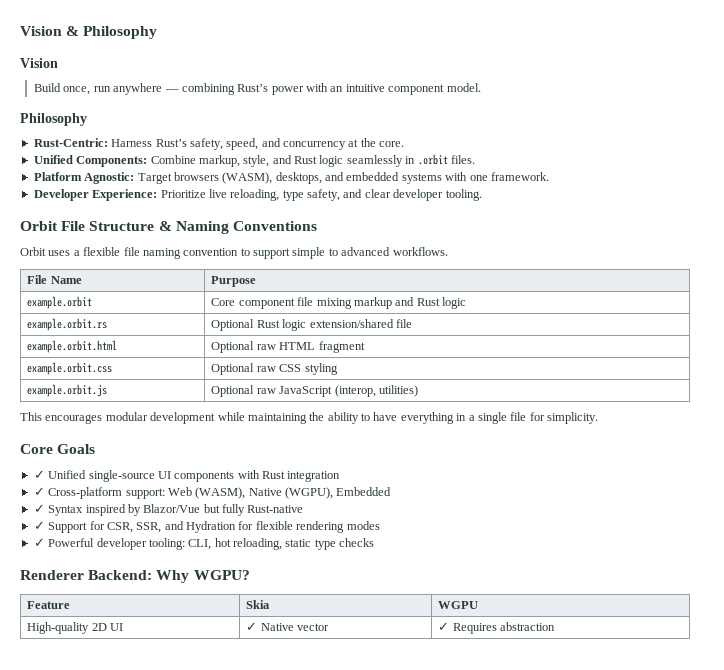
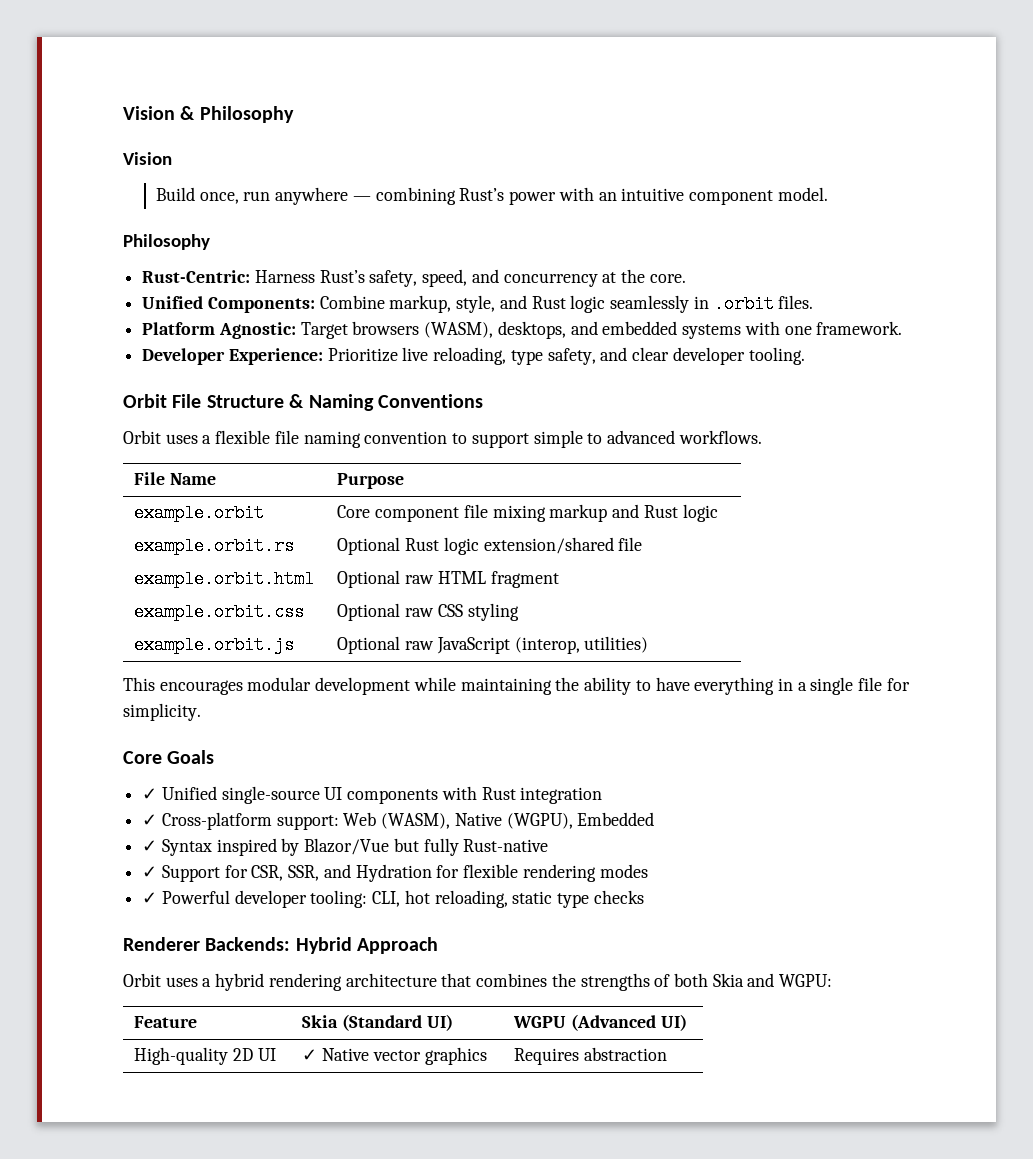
[88,570,250,583] Backend: Why WGPU? -> [205,937,439,954] [123,973,833,991] Backends: Hybrid Approach // Orbit uses a hybrid rendering architecture that combines the strengths of both Skia and WGPU:
(271, 604) none -> [342,1014,453,1031] (Standard UI)
(479, 605) none -> [571,1014,687,1031] (Advanced UI)
[438,622,450,631] | ✓ -> [424,1047,487,1065] graphics |

